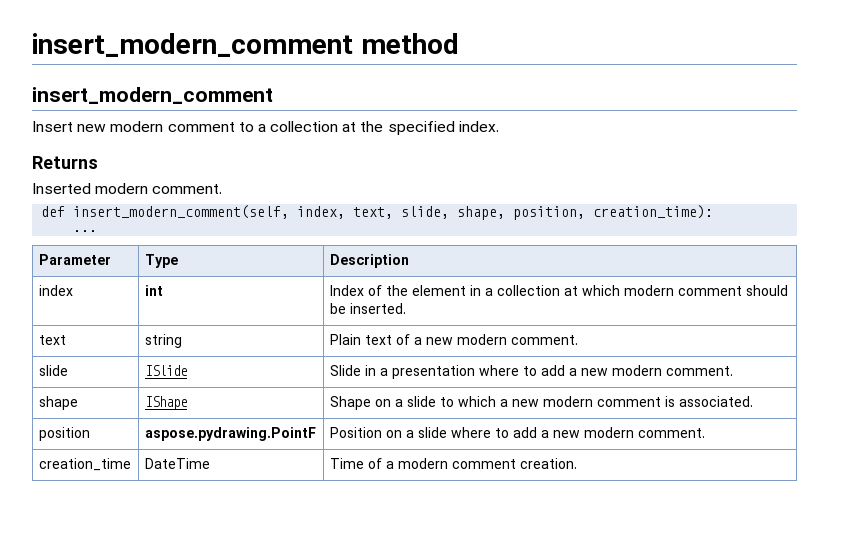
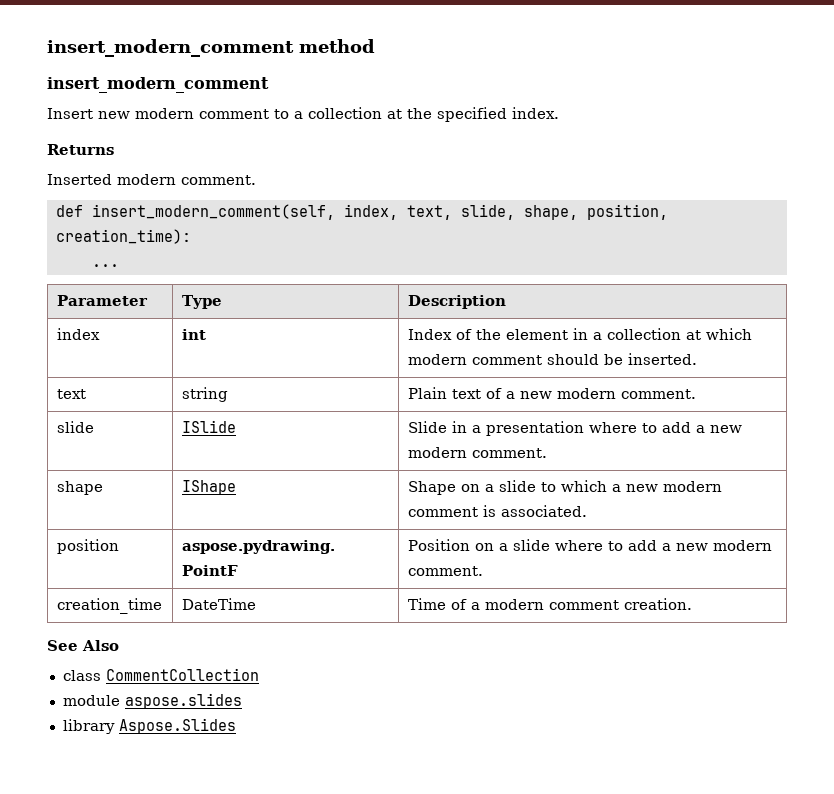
(577, 463) none -> [47,640,119,651] [62,668,259,681] [62,693,242,709] [62,718,236,734] // See Also // class CommentCollection // module aspose.slides // library Aspose.Slides

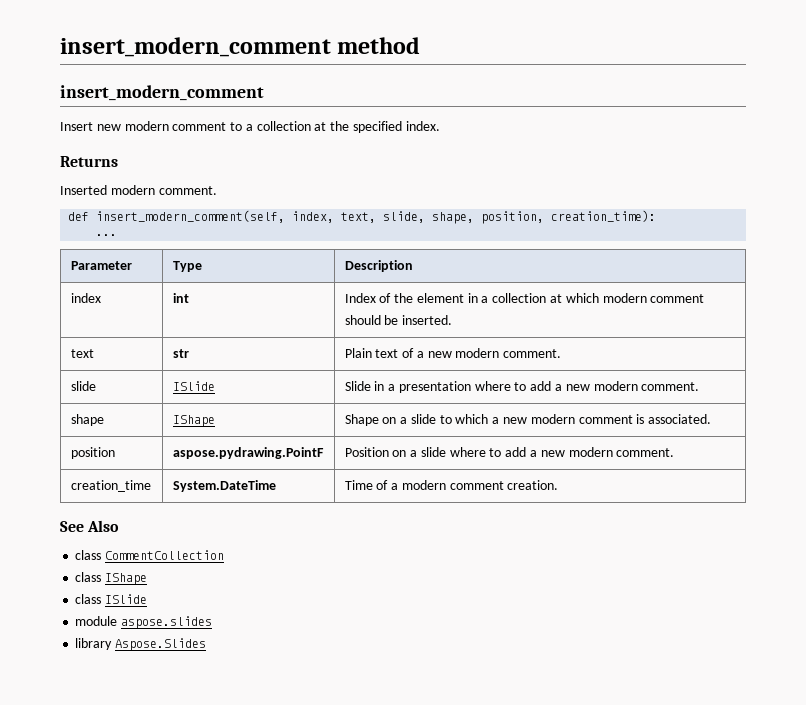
[181,387,228,402] string -> [172,349,189,358] str
[181,598,256,610] DateTime -> [172,480,276,492] System.DateTime
(259, 674) none -> [75,572,148,585] [75,594,148,604] // class IShape // class ISlide

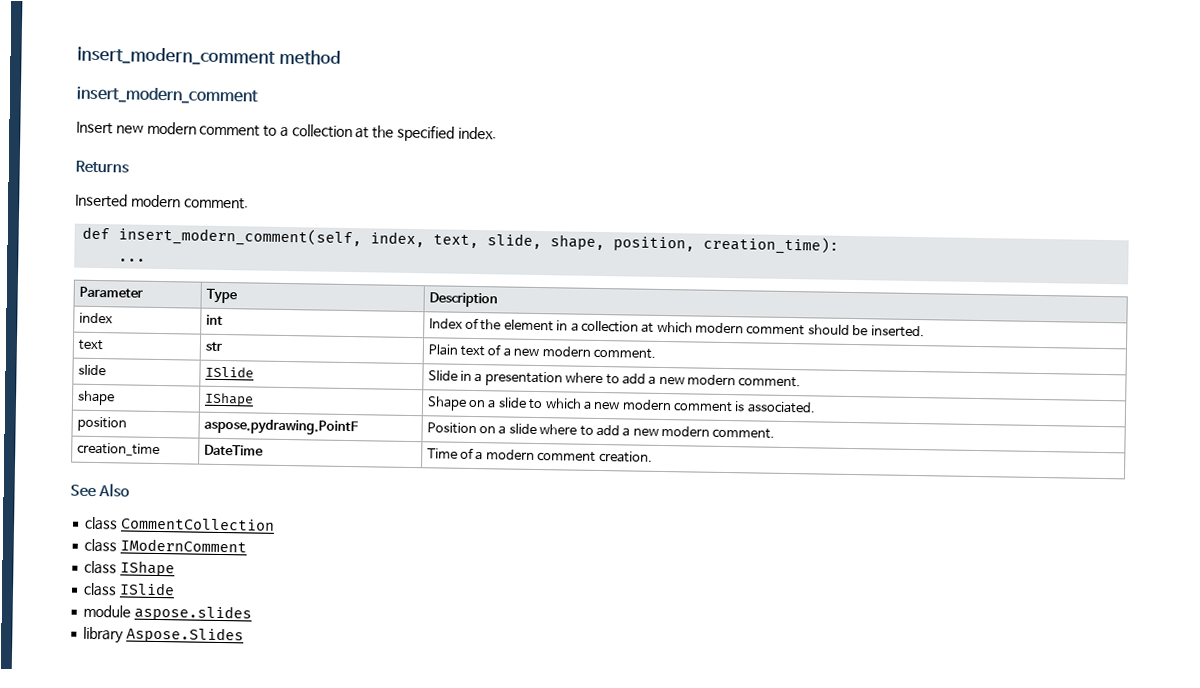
[172,480,276,492] System.DateTime -> [203,444,264,456] DateTime
(225, 555) none -> [84,538,248,553] // class IModernComment

